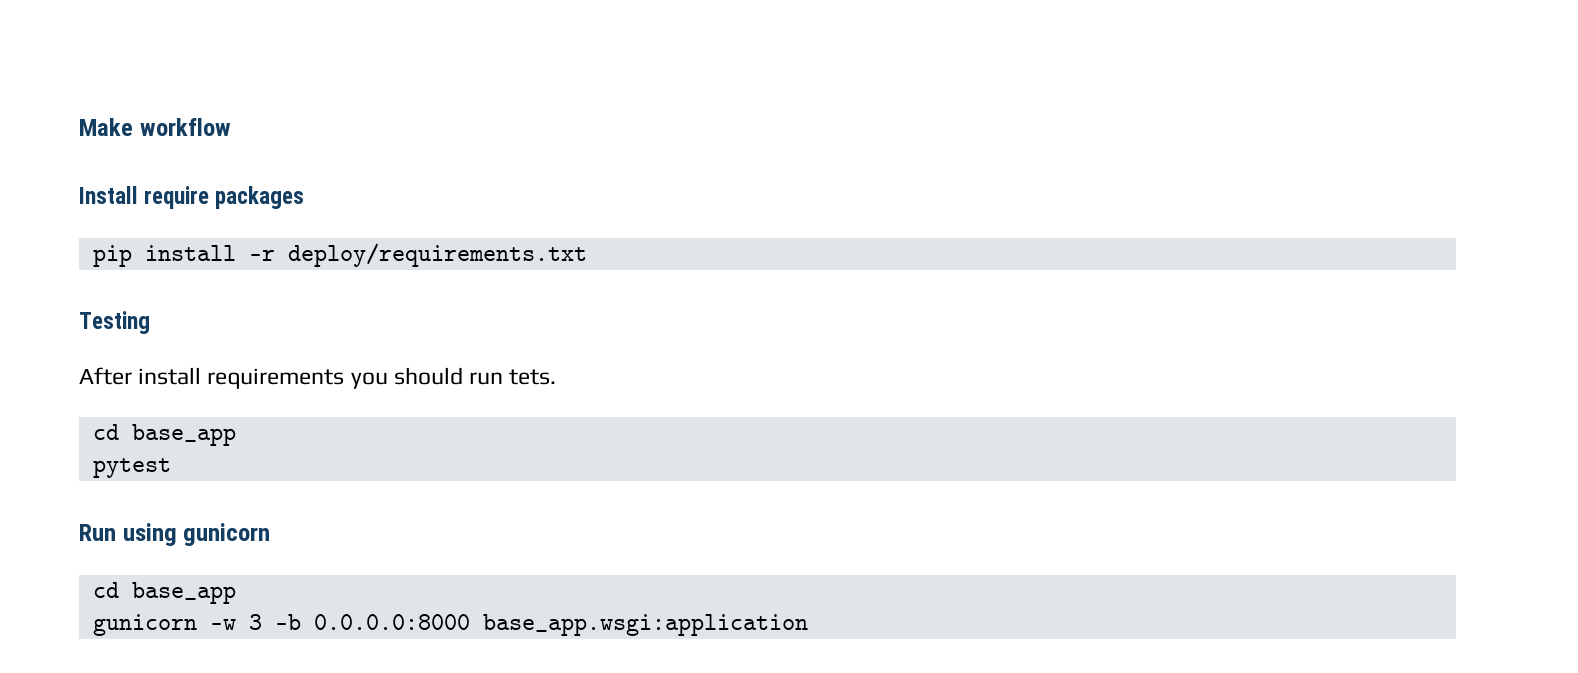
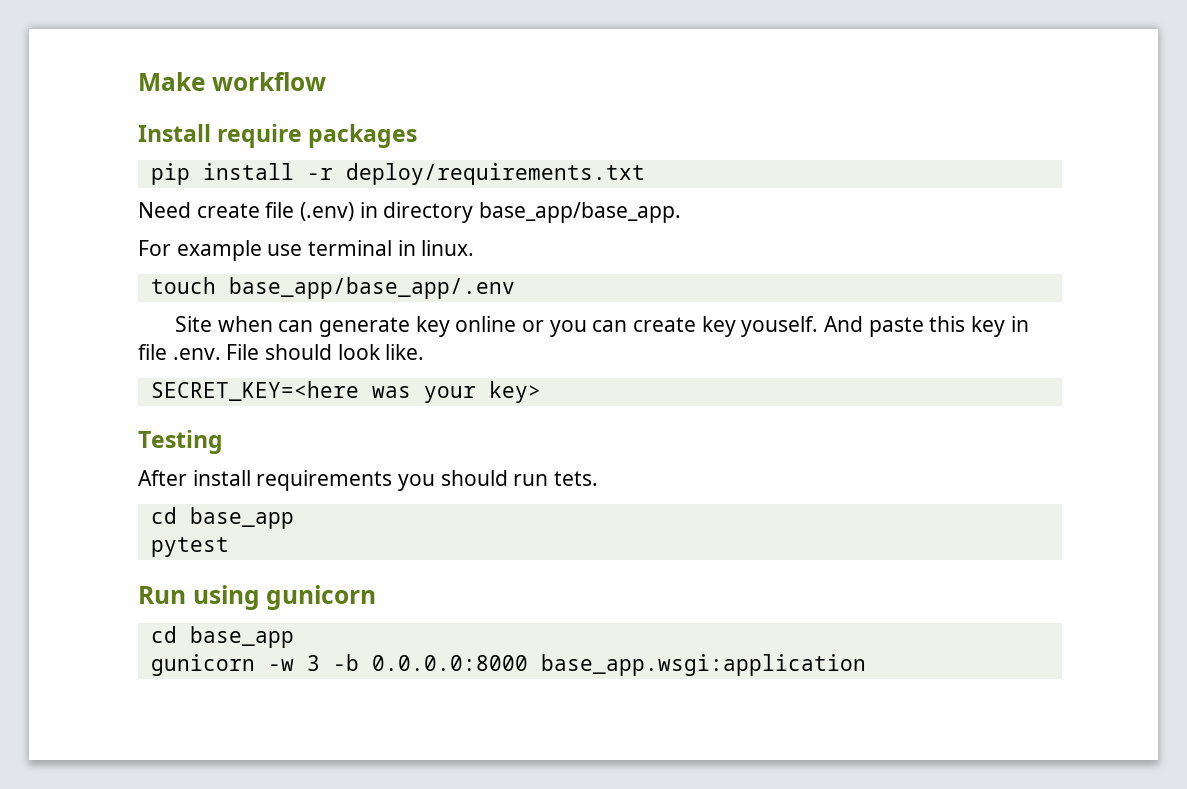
(587, 255) none -> [138,202,682,223] [138,240,475,261] [150,277,515,299] [174,316,1029,337] [138,344,425,360] [150,381,541,403] // Need create file (.env) in directory base_app/base_app. // For example use terminal in linux. // touch base_app/base_app/.env // Site when can generate key online or you can create key youself. And paste this key in file .env. File should look like. // SECRET_KEY=<here was your key>

